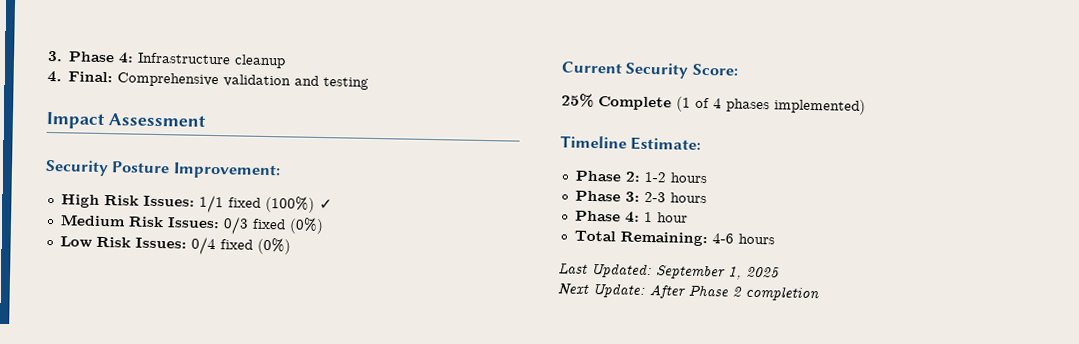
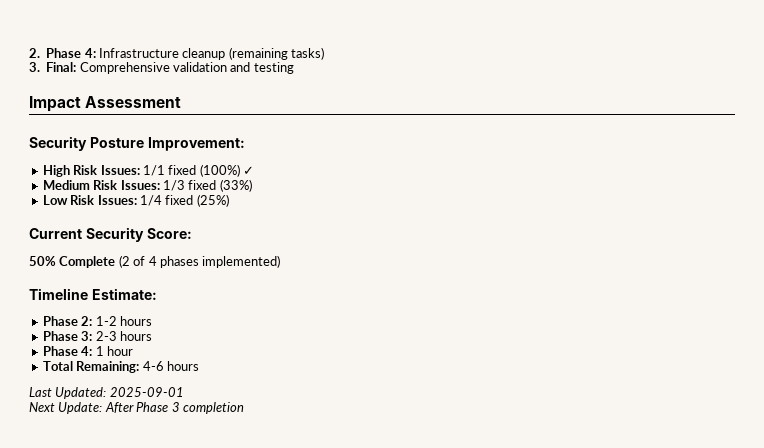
[47,50,63,62] 3. -> [29,48,40,58] 2.
[47,70,62,83] // 4. -> [228,47,325,60] [29,62,40,72] (remaining tasks) // 3.
[222,216,324,235] 0/3 fixed (0%) -> [162,179,252,192] 1/3 fixed (33%)
[190,236,291,256] 0/4 fixed (0%) -> [139,194,229,207] 1/4 fixed (25%)
[561,93,691,112] 25% Complete (1 -> [29,255,130,268] 50% Complete (2
[656,265,780,280] September 1, 2025 -> [109,387,184,397] 2025-09-01
[732,286,742,297] 2 -> [171,402,180,412] 3

